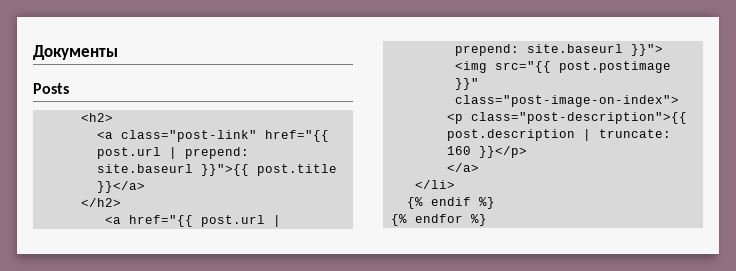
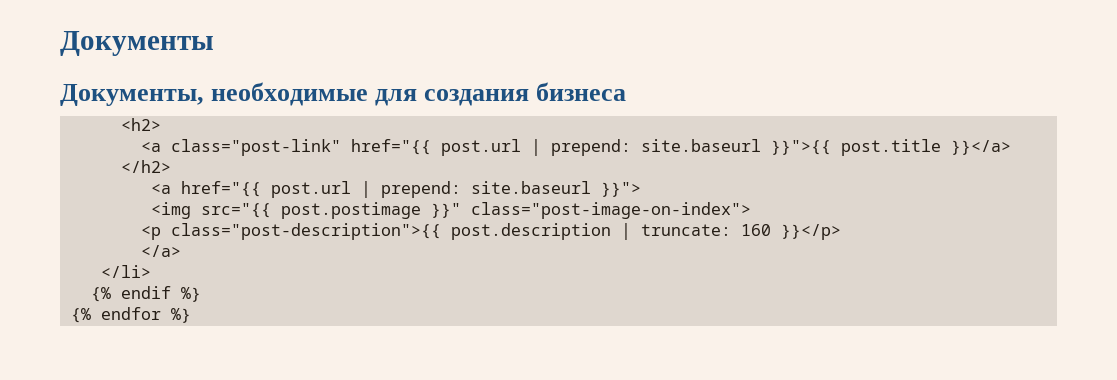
[33,83,69,94] Posts -> [60,82,627,106] Документы, необходимые для создания бизнеса

